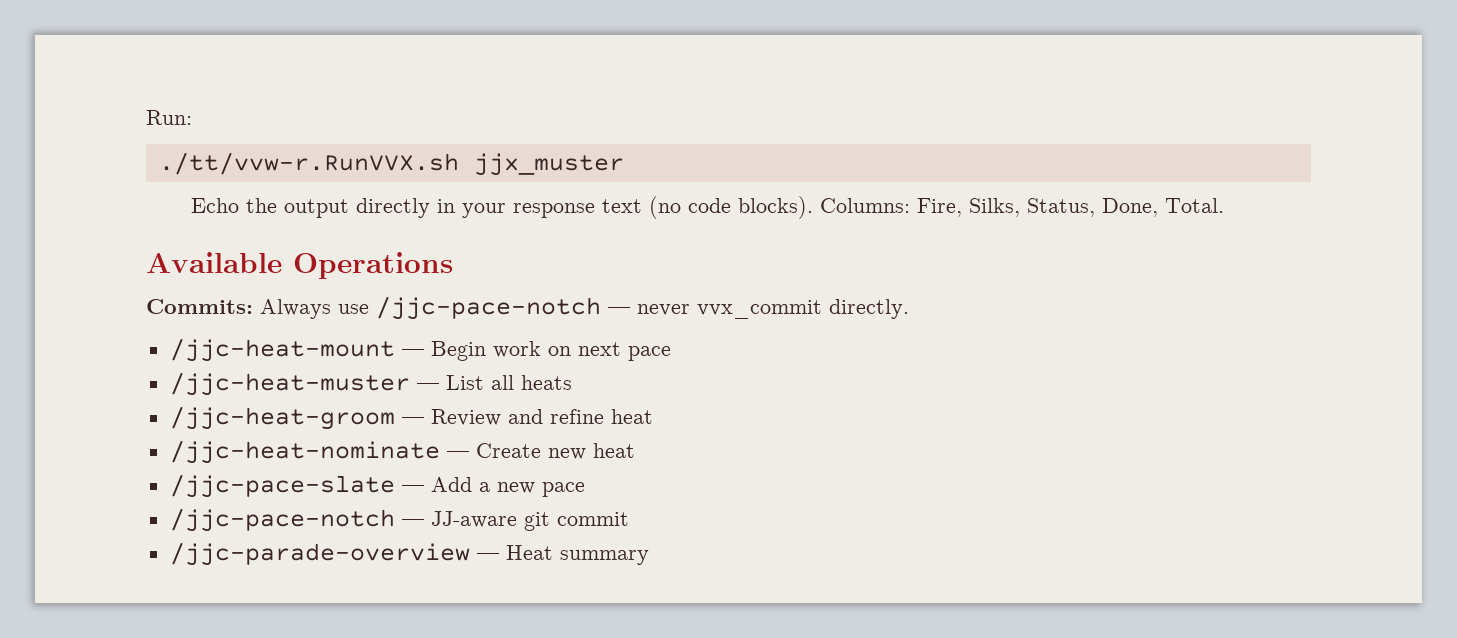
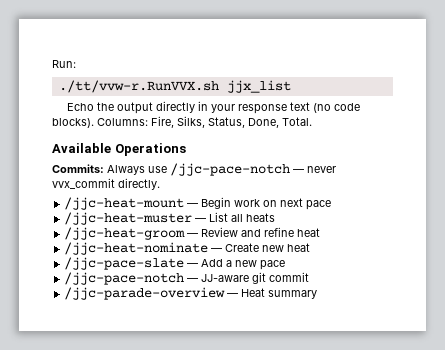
[473,153,624,176] jjx_muster -> [226,80,291,93] jjx_list

